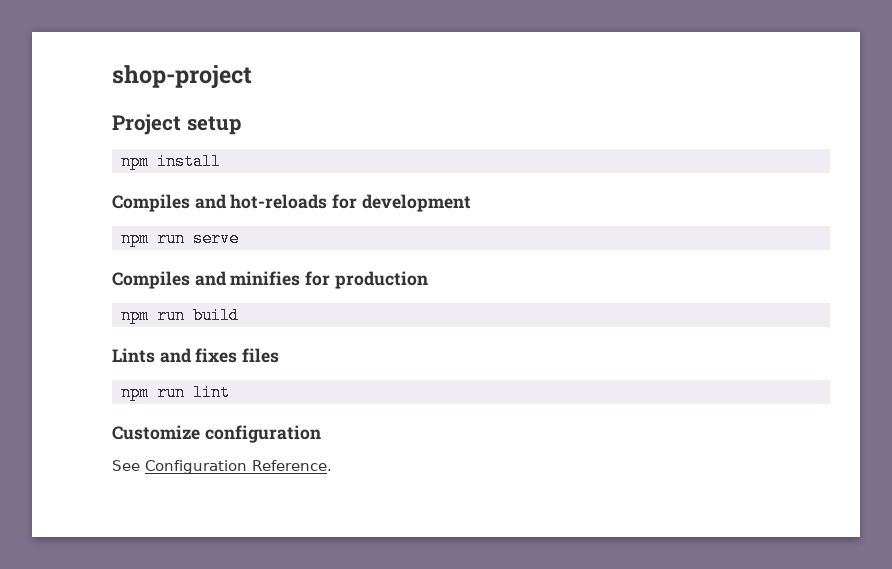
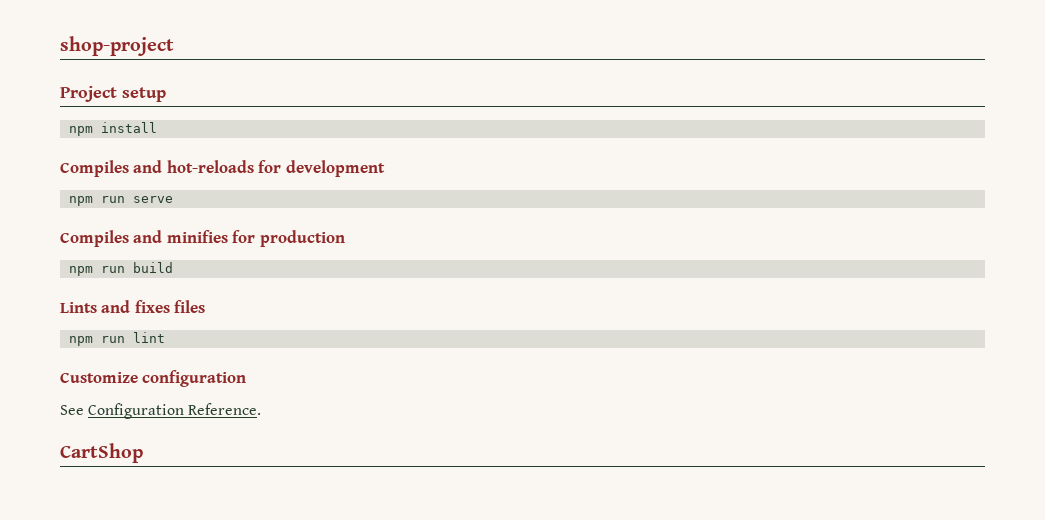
(332, 465) none -> [60,443,143,463] // CartShop

